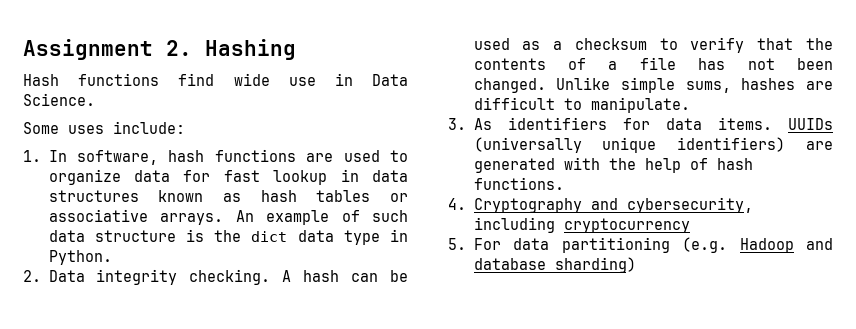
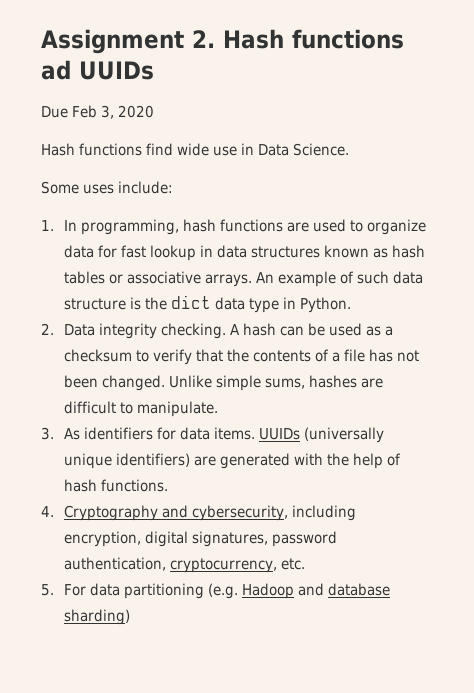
[205,39,296,60] Hashing -> [223,29,404,49] [41,60,154,80] [41,105,155,119] Hash functions ad UUIDs // Due Feb 3, 2020
[76,150,158,165] software, -> [80,219,179,235] programming,
[563,218,690,233] cryptocurrency -> [63,531,337,547] [63,557,305,573] encryption, digital signatures, password authentication, cryptocurrency, etc.

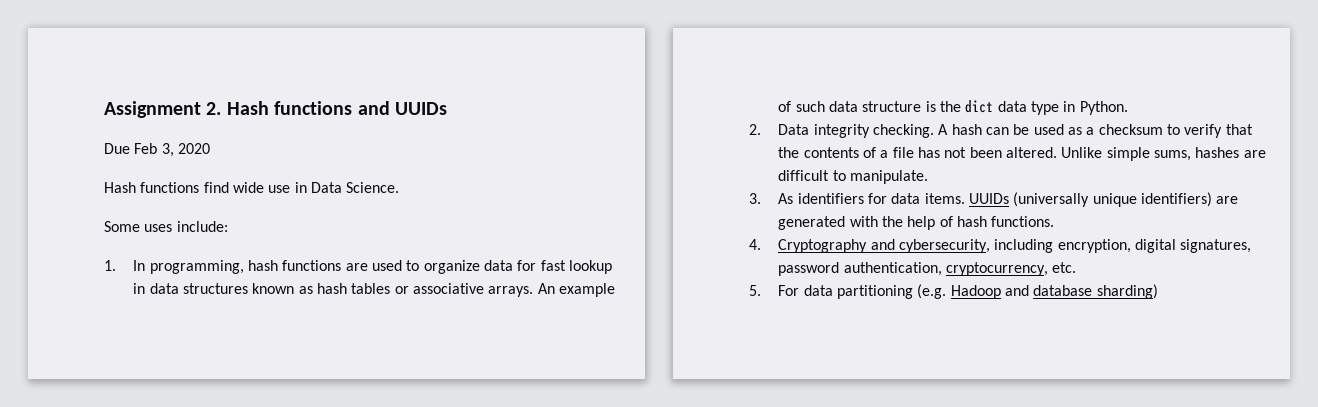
[41,60,71,80] ad -> [357,101,390,115] and
[101,375,165,391] changed. -> [1005,147,1057,158] altered.

